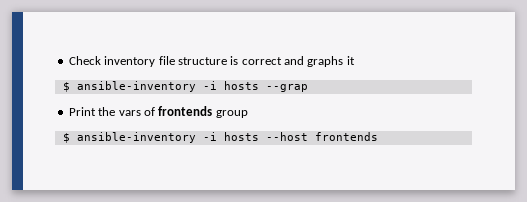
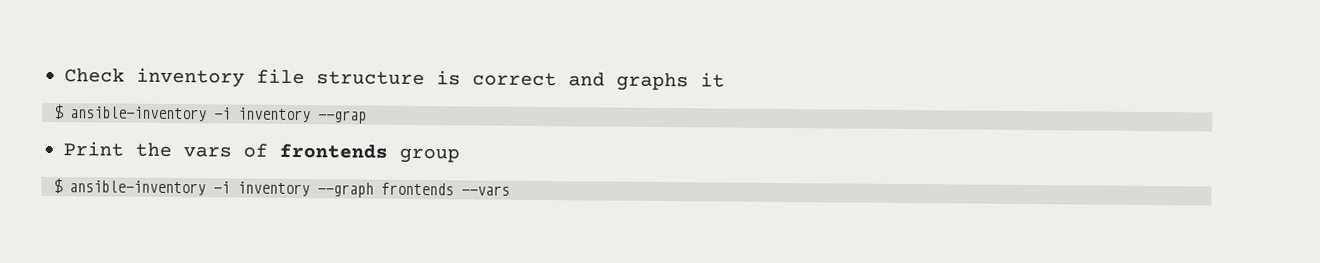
[223,81,259,90] hosts -> [238,107,311,123] inventory
[223,132,378,141] hosts --host frontends -> [237,181,510,198] inventory --graph frontends --vars

